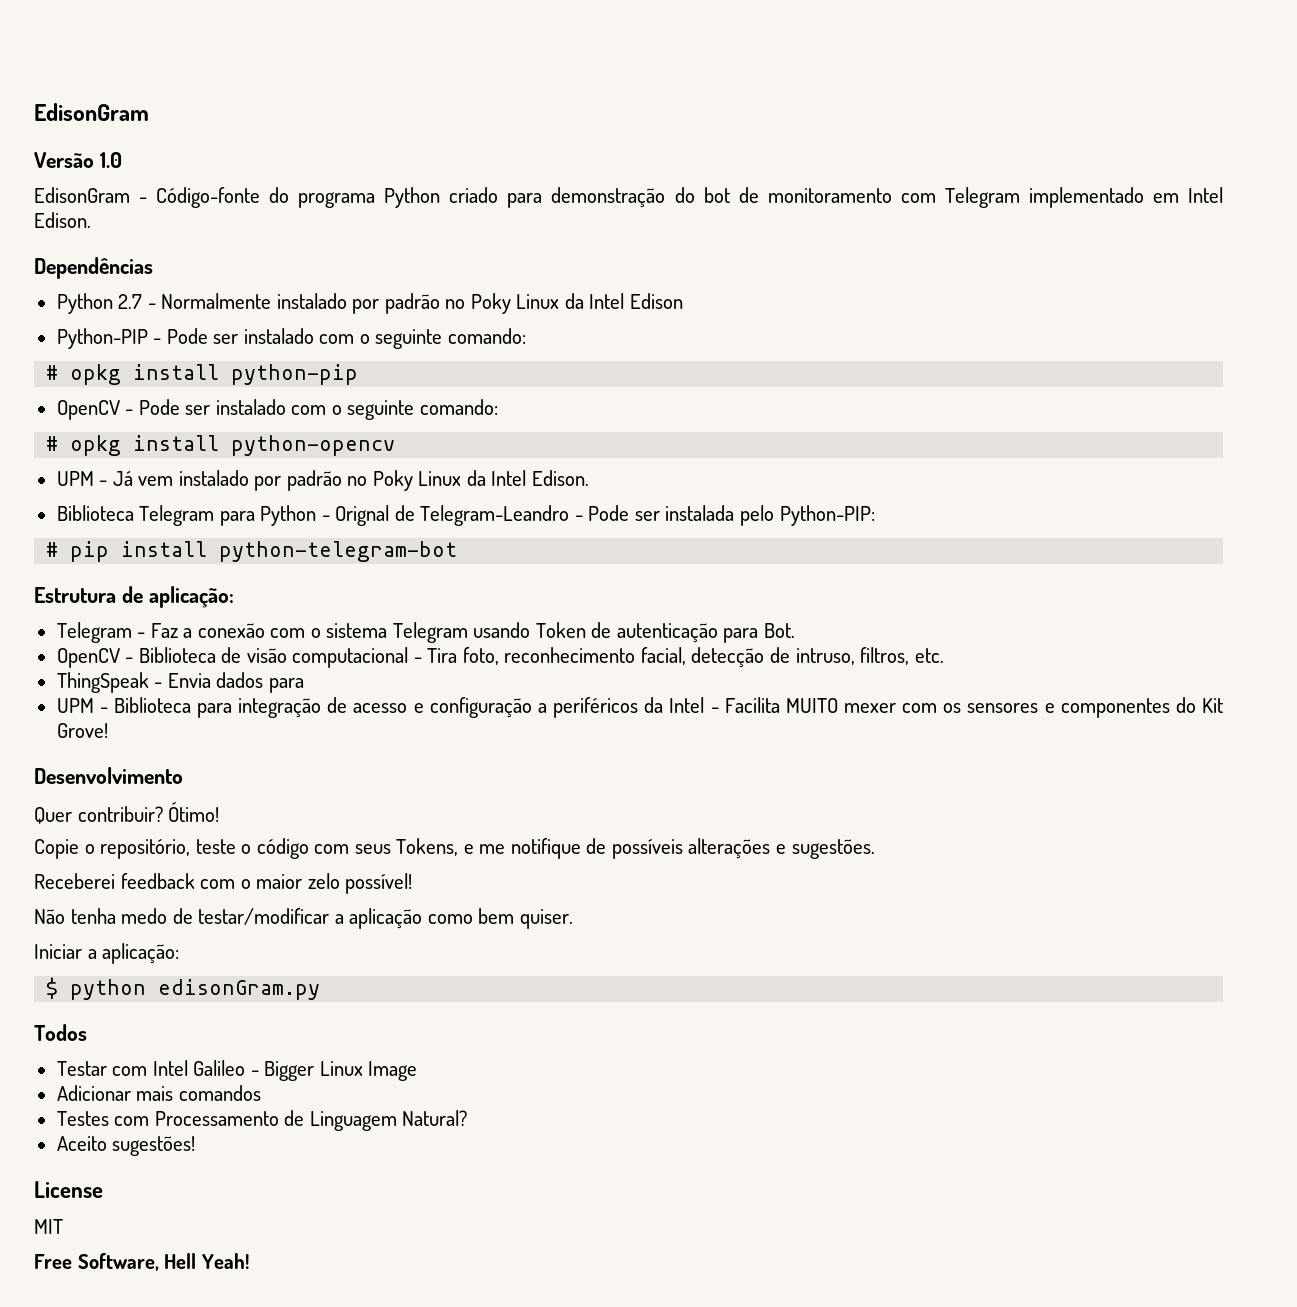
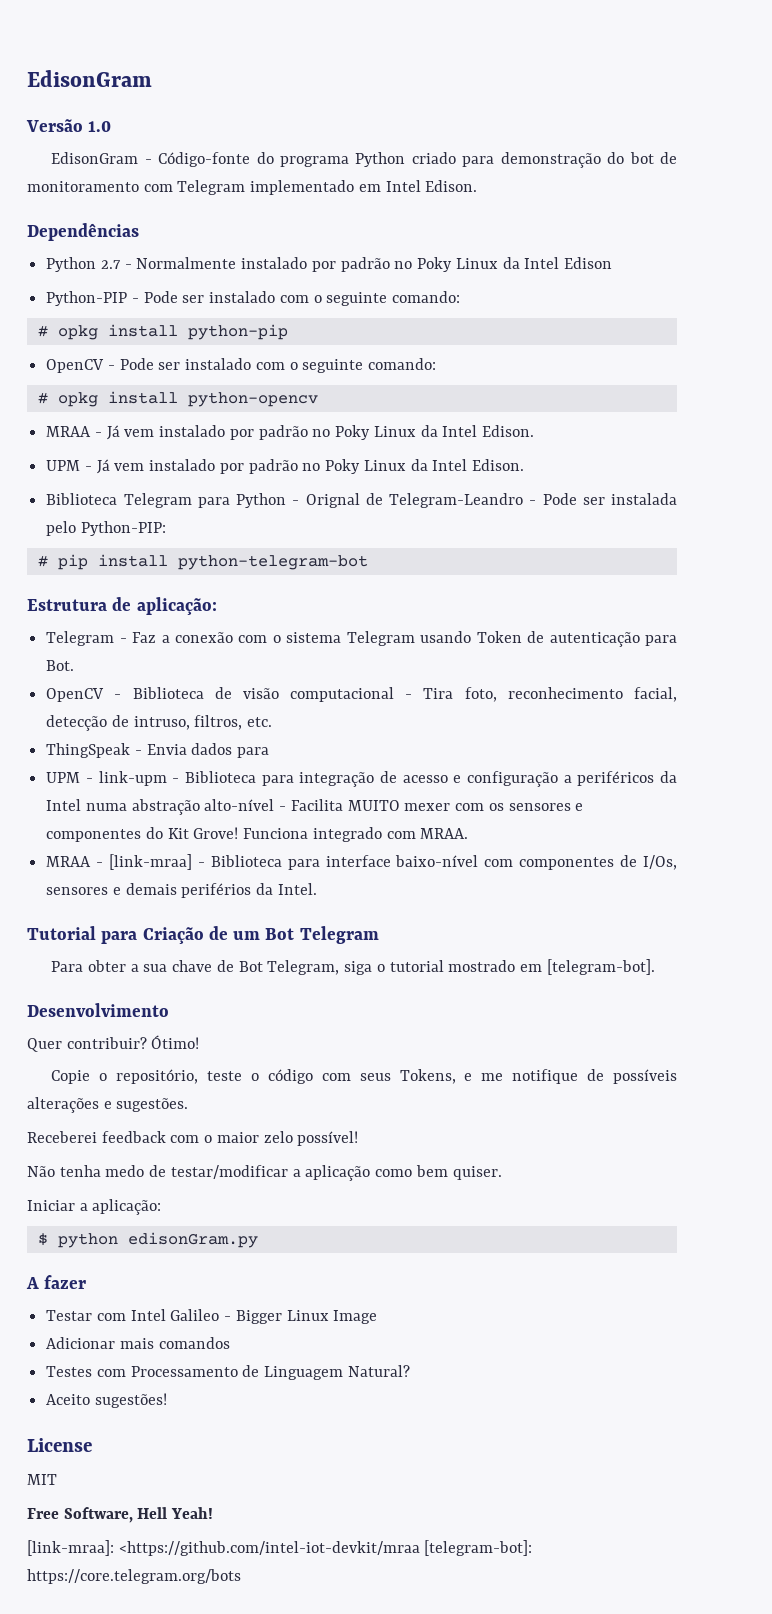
(396, 445) none -> [46,425,534,440] // MRAA - Já vem instalado por padrão no Poky Linux da Intel Edison.
(108, 710) none -> [98,771,180,786] link-upm -
(705, 705) none -> [85,799,275,815] numa abstração alto-nível
(108, 730) none -> [243,827,469,842] [46,854,677,870] [46,883,317,898] [27,926,379,944] [51,959,655,975] Funciona integrado com MRAA. // MRAA - [link-mraa] - Biblioteca para interface baixo-nível com componentes de I/Os, sensores e demais periférios da Intel. // Tutorial para Criação de um Bot Telegram // Para obter a sua chave de Bot Telegram, siga o tutorial mostrado em [telegram-bot].
[34,1024,87,1041] Todos -> [26,1275,87,1289] A fazer
(250, 1261) none -> [27,1540,533,1556] [27,1569,241,1584] // [link-mraa]: <https://github.com/intel-iot-devkit/mraa [telegram-bot]: https://core.telegram.org/bots

